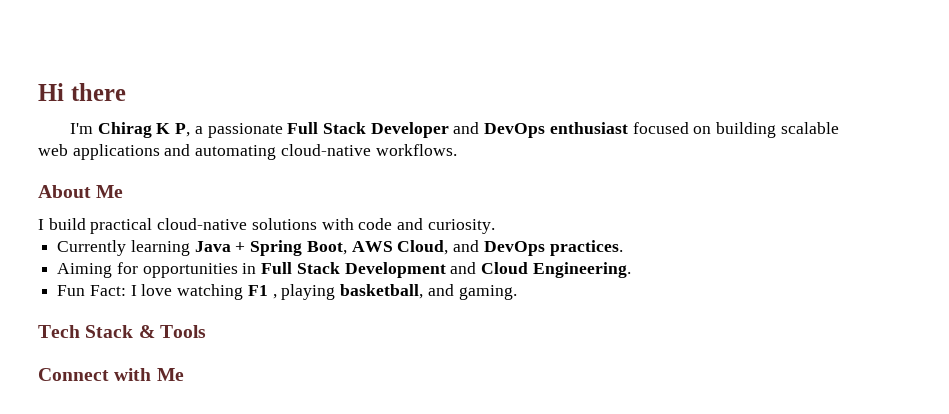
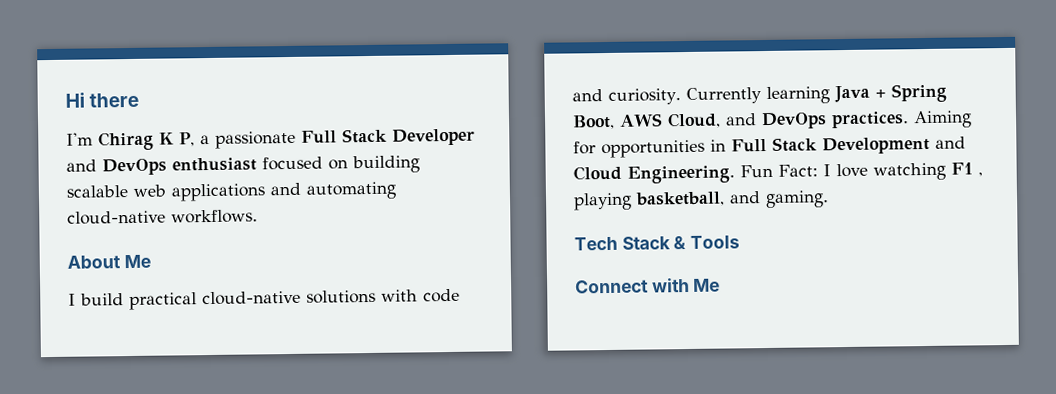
(495, 226) // -> (681, 96) none
(623, 248) // -> (909, 120) none
(631, 270) // -> (735, 174) none

